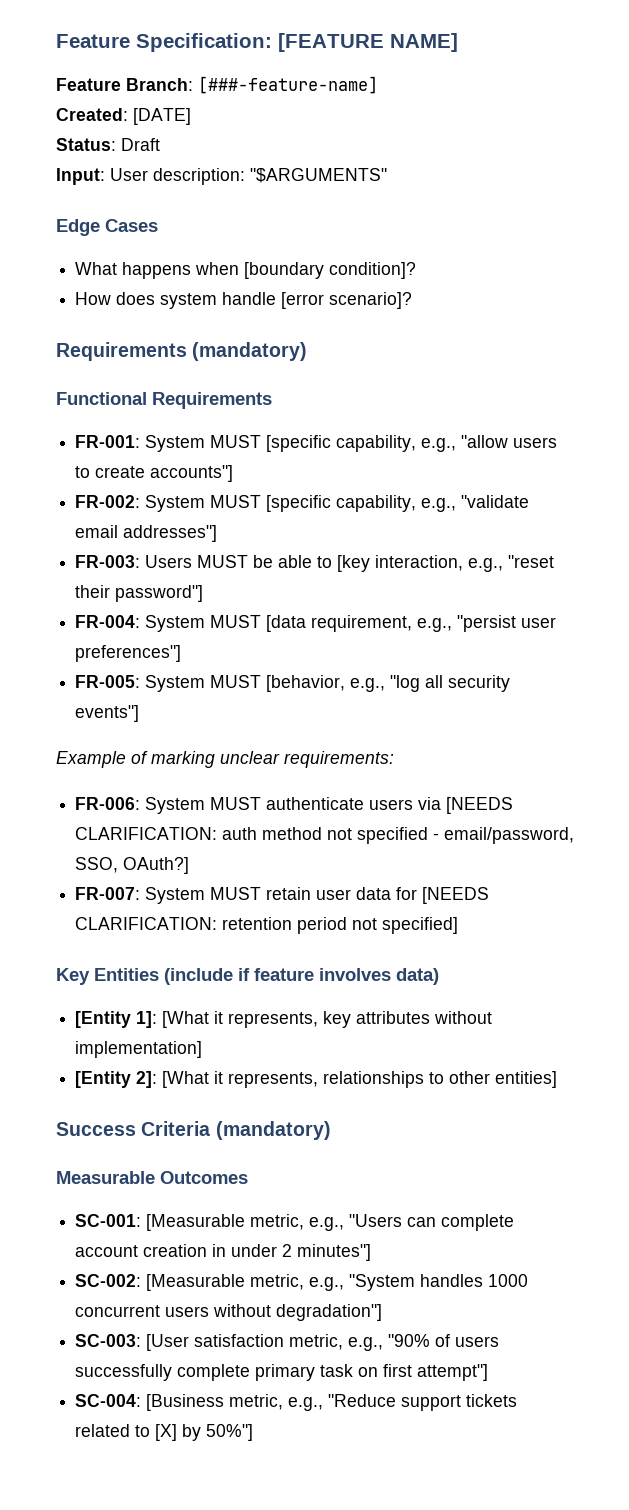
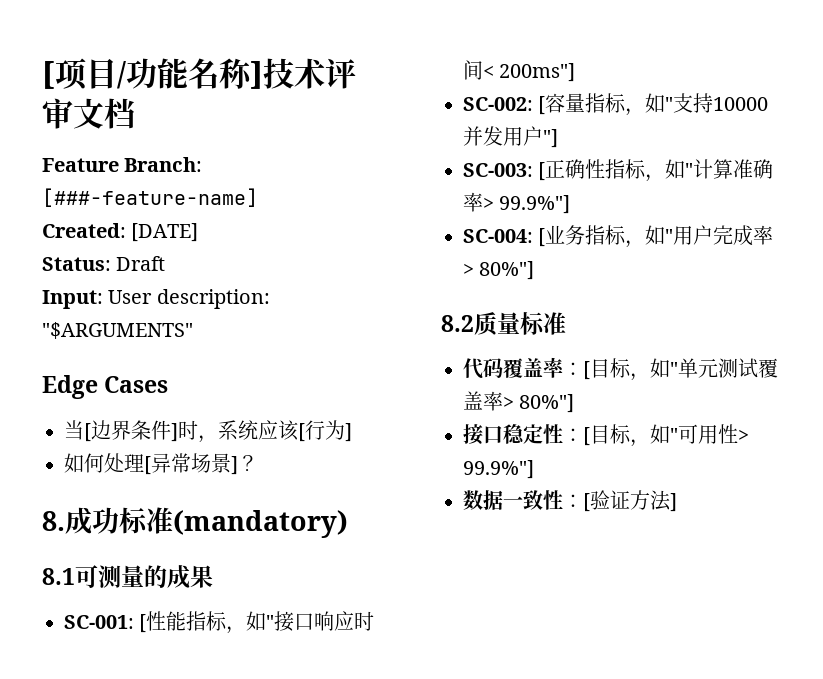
[56,33,458,52] Feature Specification: [FEATURE NAME] -> [42,58,356,91] [42,98,135,129] [项目/功能名称]技术评审文档
[75,262,417,279] [75,292,413,309] [56,342,308,361] [56,392,272,409] [75,435,558,452] [75,465,234,482] [75,495,530,512] [75,525,218,542] [75,555,555,572] [75,585,204,602] [75,615,557,632] [75,645,182,662] [75,675,511,692] [75,705,140,722] [56,751,394,768] [75,797,514,814] [75,827,575,844] [75,857,190,874] [75,887,490,904] [75,917,459,934] [56,968,439,985] [75,1011,493,1028] [75,1041,203,1058] [75,1071,558,1088] [56,1121,331,1140] [56,1171,248,1184] [75,1214,515,1231] [75,1244,372,1261] [75,1274,529,1291] [75,1304,383,1321] [75,1334,500,1351] [75,1364,489,1381] [75,1394,518,1411] [75,1424,254,1441] What happens when [boundary condition]? // How does system handle [error scenario]? // Requirements (mandatory) // Functional Requirements // FR-001: System MUST [specific capability, e.g., "allow users to create accounts"] // FR-002: System MUST [specific capability, e.g., "validate email addresses"] // FR-003: Users MUST be able to [key interaction, e.g., "reset their password"] // FR-004: System MUST [data requirement, e.g., "persist user preferences"] // FR-005: System MUST [behavior, e.g., "log all security events"] // Example of marking unclear requirements: // FR-006: System MUST authenticate users via [NEEDS CLARIFICATION: auth method not specified - email/password, SSO, OAuth?] // FR-007: System MUST retain user data for [NEEDS CLARIFICATION: retention period not specified] // Key Entities (include if feature involves data) // [Entity 1]: [What it represents, key attributes without implementation] // [Entity 2]: [What it represents, relationships to other entities] // Success Criteria (mandatory) // Measurable Outcomes // SC-001: [Measurable metric, e.g., "Users can complete account creation in under 2 minutes"] // SC-002: [Measurable metric, e.g., "System handles 1000 concurrent users without degradation"] // SC-003: [User satisfaction metric, e.g., "90% of users successfully complete primary task on first attempt"] // SC-004: [Business metric, e.g., "Reduce support tickets related to [X] by 50%"] -> [64,420,352,443] [64,453,258,475] [42,507,348,538] [42,565,213,589] [64,611,375,634] [463,60,576,82] [463,93,769,116] [463,126,558,148] [463,159,774,182] [463,192,571,214] [463,225,774,248] [463,261,535,280] [441,312,566,335] [463,357,778,381] [463,391,575,413] [463,424,749,447] [463,460,534,479] [463,490,677,512] 当[边界条件]时，系统应该[行为] // 如何处理[异常场景]？ // 8.成功标准(mandatory) // 8.1可测量的成果 // SC-001: [性能指标，如"接口响应时间< 200ms"] // SC-002: [容量指标，如"支持10000并发用户"] // SC-003: [正确性指标，如"计算准确率> 99.9%"] // SC-004: [业务指标，如"用户完成率> 80%"] // 8.2质量标准 // 代码覆盖率：[目标，如"单元测试覆盖率> 80%"] // 接口稳定性：[目标，如"可用性> 99.9%"] // 数据一致性：[验证方法]

